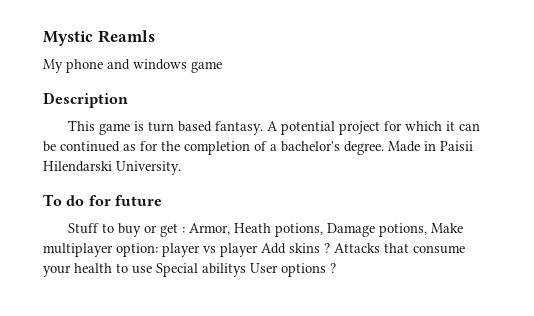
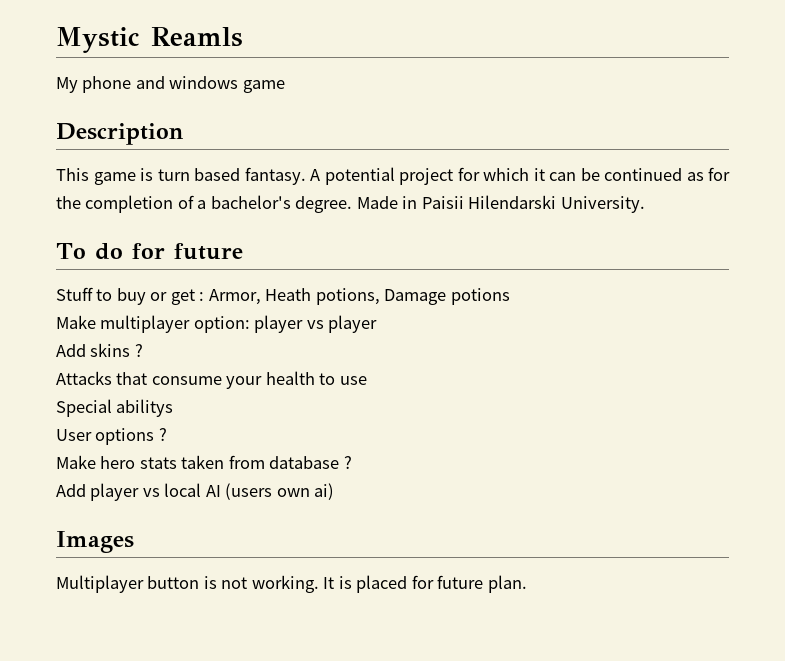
[378,223,427,237] potions, -> [450,288,510,305] potions //
(258, 250) none -> (378, 324) //
(330, 248) none -> (143, 350) //
(152, 270) none -> (367, 380) //
(246, 270) none -> (174, 408) //
(336, 268) none -> [56,455,352,469] [56,483,335,501] [56,531,134,553] [56,575,527,593] // Make hero stats taken from database ? // Add player vs local AI (users own ai) // Images // Multiplayer button is not working. It is placed for future plan.

